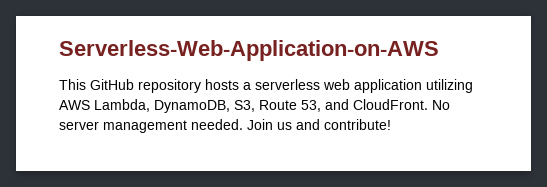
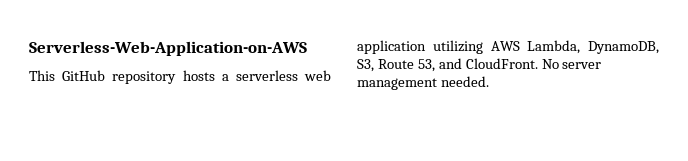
[247,119,391,130] Join us and contribute! -> (489, 81) none

